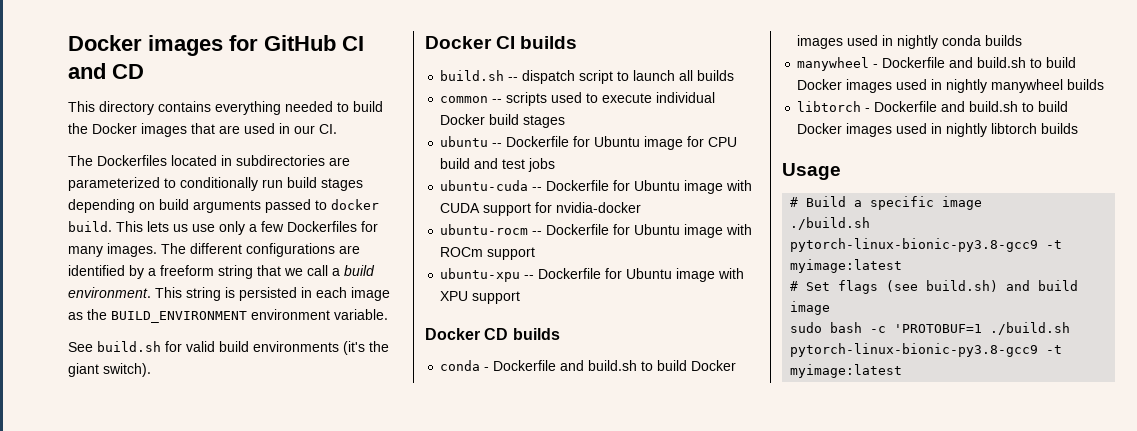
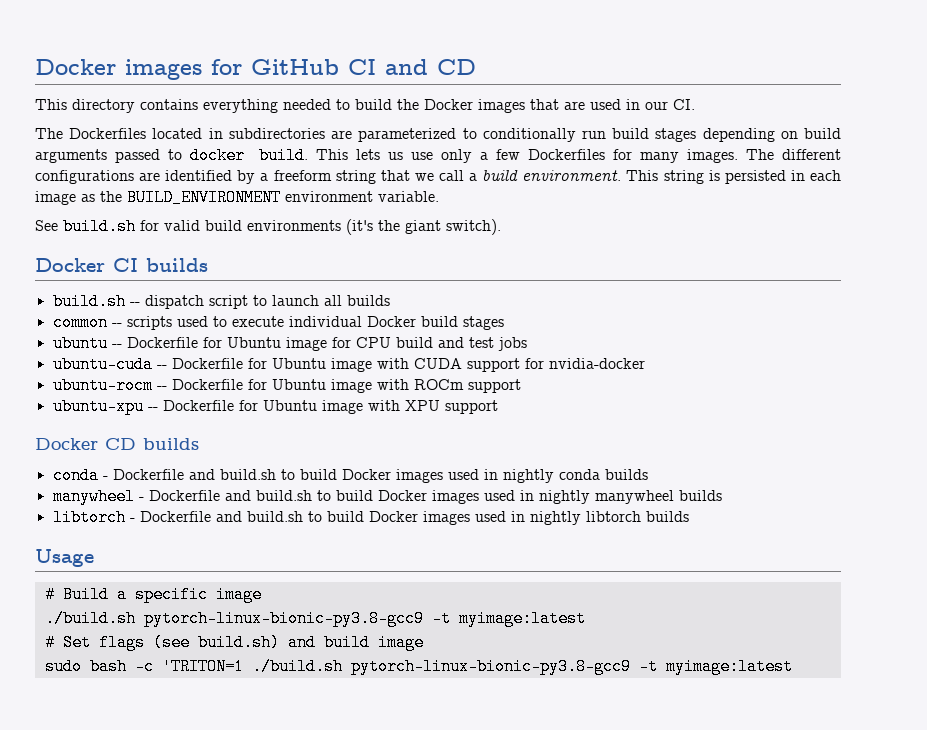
[894,324,983,333] 'PROTOBUF=1 -> [161,658,244,675] 'TRITON=1

